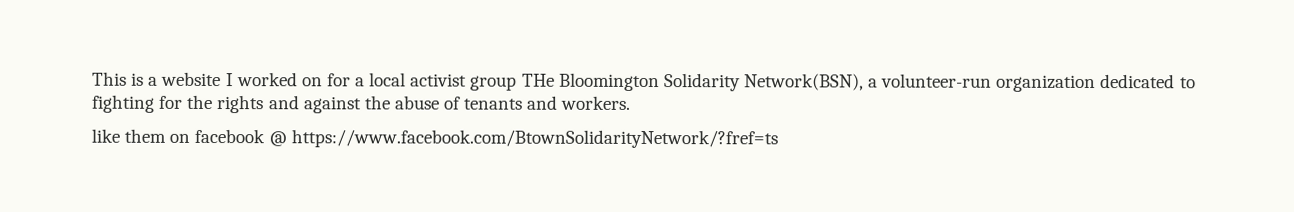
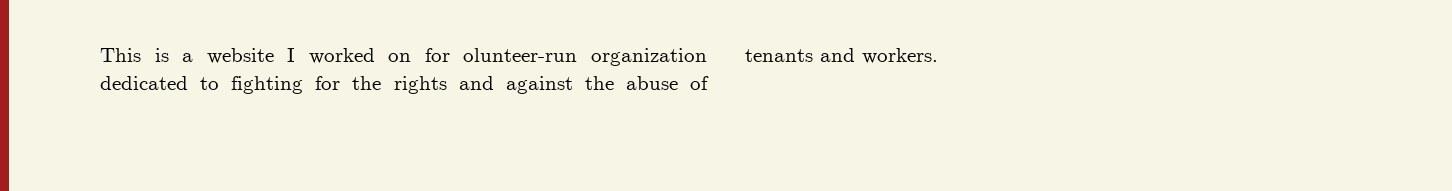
[355,72,993,92] a local activist group THe Bloomington Solidarity Network(BSN), a volunteer-run -> [463,48,578,62] olunteer-run
[91,128,778,149] // like them on facebook @ https://www.facebook.com/BtownSolidarityNetwork/?fref=ts -> (938, 56) none

